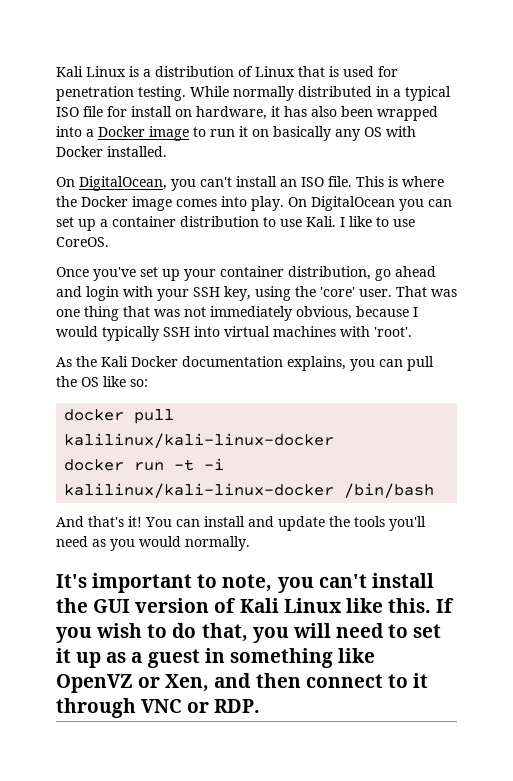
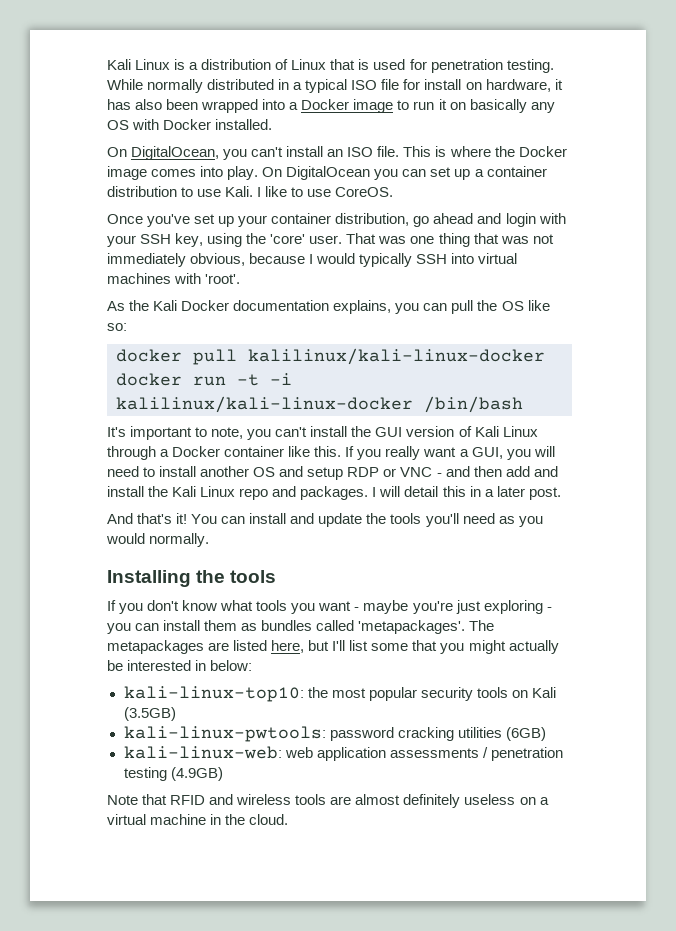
(435, 490) none -> [107,426,538,440] [107,446,555,460] [107,466,558,480] [107,486,561,500] // It's important to note, you can't install the GUI version of Kali Linux through a Docker container like this. If you really want a GUI, you will need to install another OS and setup RDP or VNC - and then add and install the Kali Linux repo and packages. I will detail this in a later post.
[56,573,434,593] [56,598,455,613] [56,623,442,643] [56,648,375,668] [56,673,428,693] [56,698,261,718] It's important to note, you can't install the GUI version of Kali Linux like this. If you wish to do that, you will need to set it up as a guest in something like OpenVZ or Xen, and then connect to it through VNC or RDP. -> [107,570,277,587] [107,600,552,614] [107,620,495,634] [107,640,559,654] [107,660,253,671] [123,686,556,702] [123,707,176,721] [123,726,546,742] [123,746,563,761] [123,767,223,781] [107,794,549,808] [107,814,289,825] Installing the tools // If you don't know what tools you want - maybe you're just exploring - you can install them as bundles called 'metapackages'. The metapackages are listed here, but I'll list some that you might actually be interested in below: // kali-linux-top10: the most popular security tools on Kali (3.5GB) // kali-linux-pwtools: password cracking utilities (6GB) // kali-linux-web: web application assessments / penetration testing (4.9GB) // Note that RFID and wireless tools are almost definitely useless on a virtual machine in the cloud.

